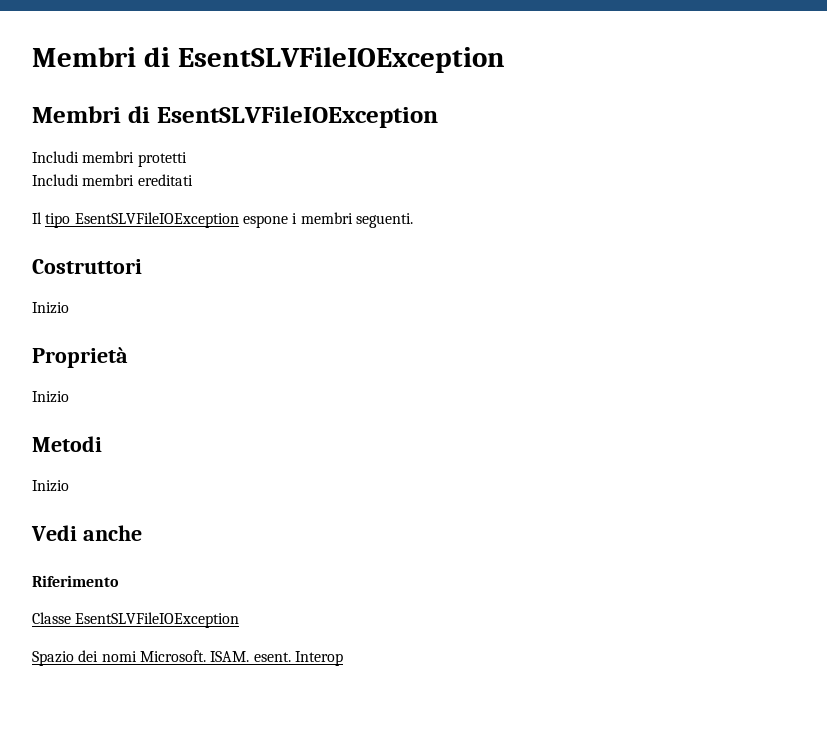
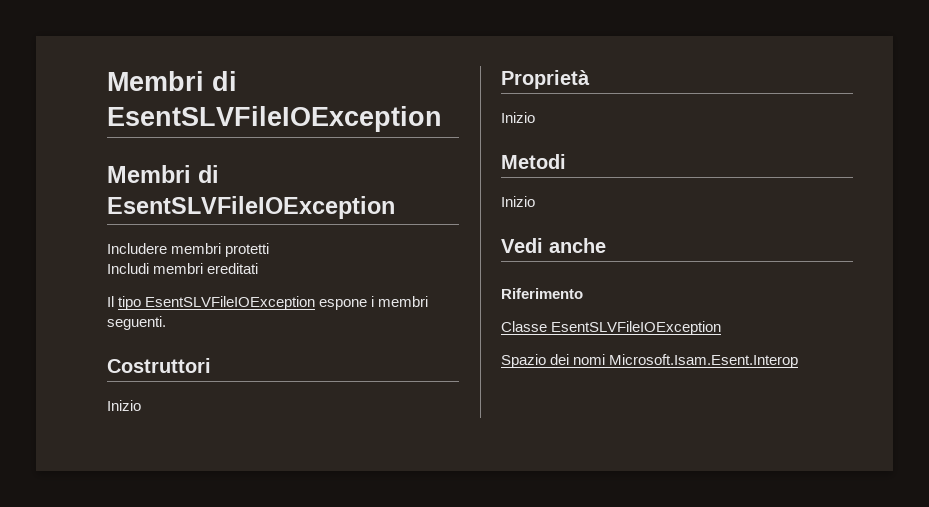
[32,151,79,163] Includi -> [107,243,167,254] Includere
[139,650,343,666] Microsoft. ISAM. esent. Interop -> [609,354,799,368] Microsoft.Isam.Esent.Interop

